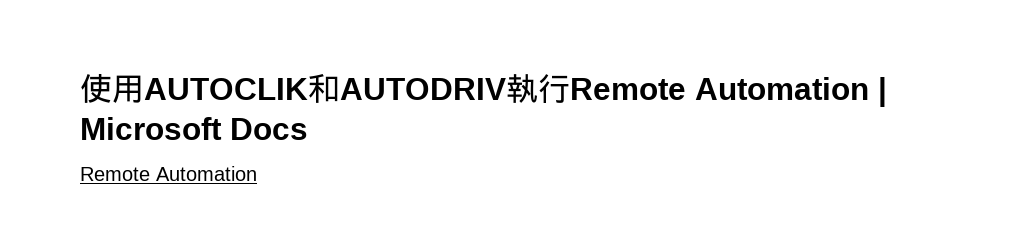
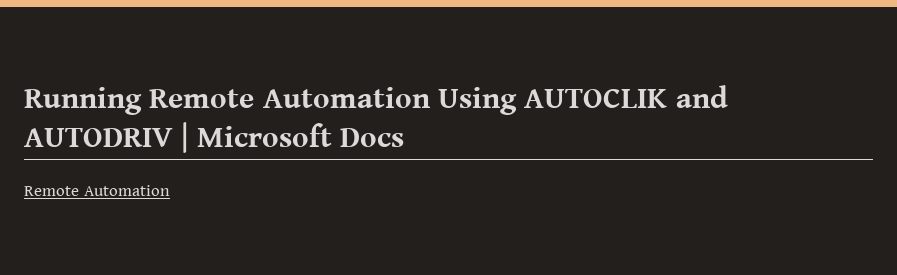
[80,74,869,103] 使用AUTOCLIK和AUTODRIV執行Remote Automation -> [24,85,728,115] [24,128,173,147] Running Remote Automation Using AUTOCLIK and AUTODRIV

